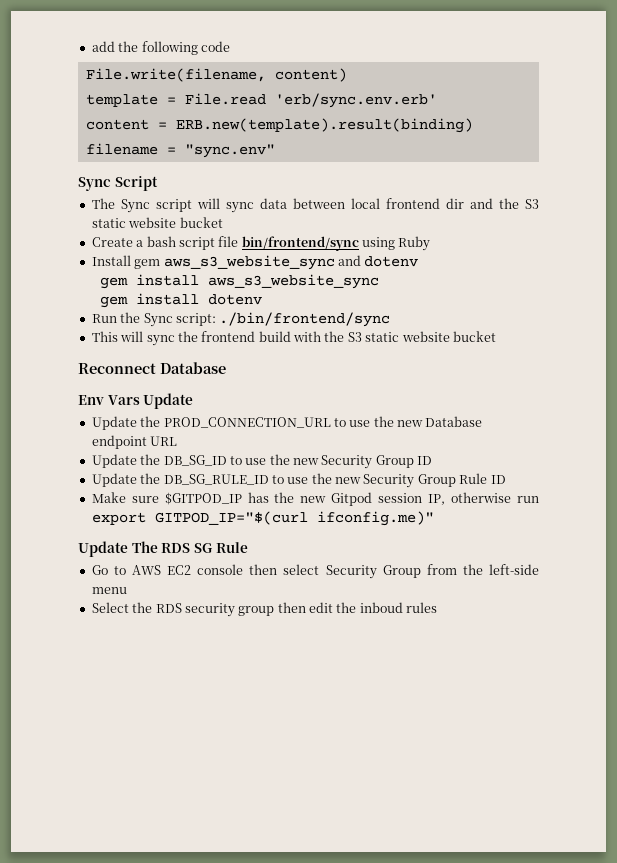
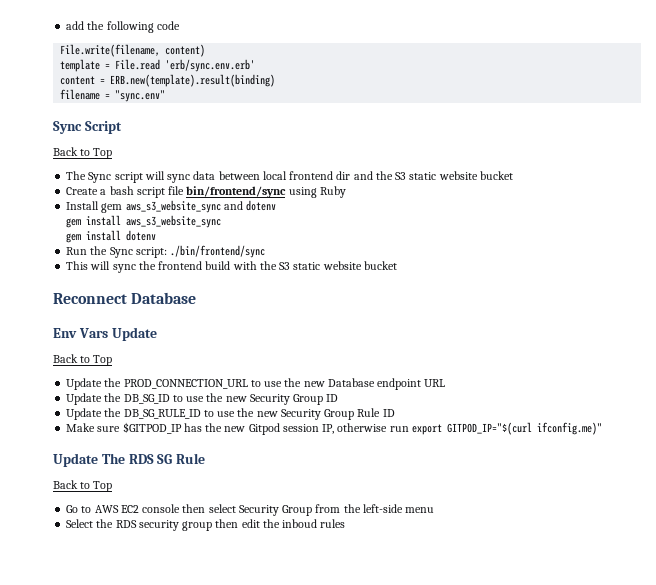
(158, 183) none -> [53,147,113,159] // Back to Top
(194, 401) none -> [53,354,113,366] // Back to Top
(248, 547) none -> [53,480,113,492] // Back to Top

